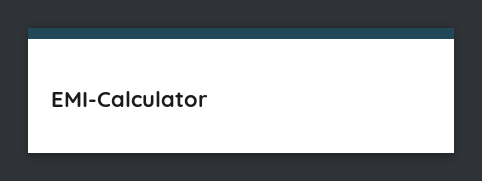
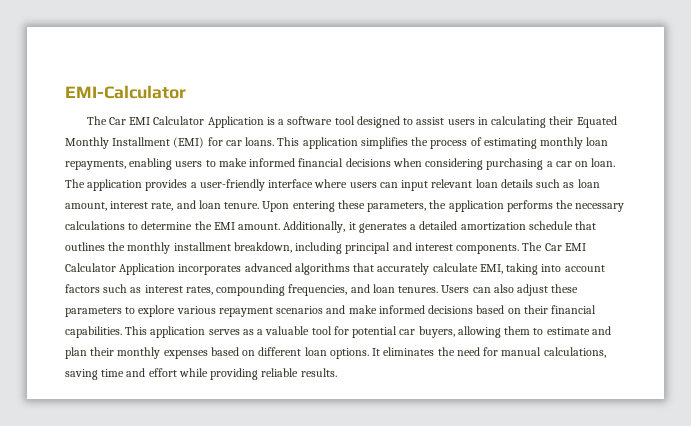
(208, 99) none -> [86,116,617,128] [65,137,609,149] [65,158,616,170] [65,179,600,191] [65,200,625,212] [65,221,597,233] [65,242,586,254] [65,263,605,275] [65,284,579,296] [65,305,597,317] [65,326,611,338] [65,347,606,359] [65,368,337,380] // The Car EMI Calculator Application is a software tool designed to assist users in calculating their Equated Monthly Installment (EMI) for car loans. This application simplifies the process of estimating monthly loan repayments, enabling users to make informed financial decisions when considering purchasing a car on loan. The application provides a user-friendly interface where users can input relevant loan details such as loan amount, interest rate, and loan tenure. Upon entering these parameters, the application performs the necessary calculations to determine the EMI amount. Additionally, it generates a detailed amortization schedule that outlines the monthly installment breakdown, including principal and interest components. The Car EMI Calculator Application incorporates advanced algorithms that accurately calculate EMI, taking into account factors such as interest rates, compounding frequencies, and loan tenures. Users can also adjust these parameters to explore various repayment scenarios and make informed decisions based on their financial capabilities. This application serves as a valuable tool for potential car buyers, allowing them to estimate and plan their monthly expenses based on different loan options. It eliminates the need for manual calculations, saving time and effort while providing reliable results.

